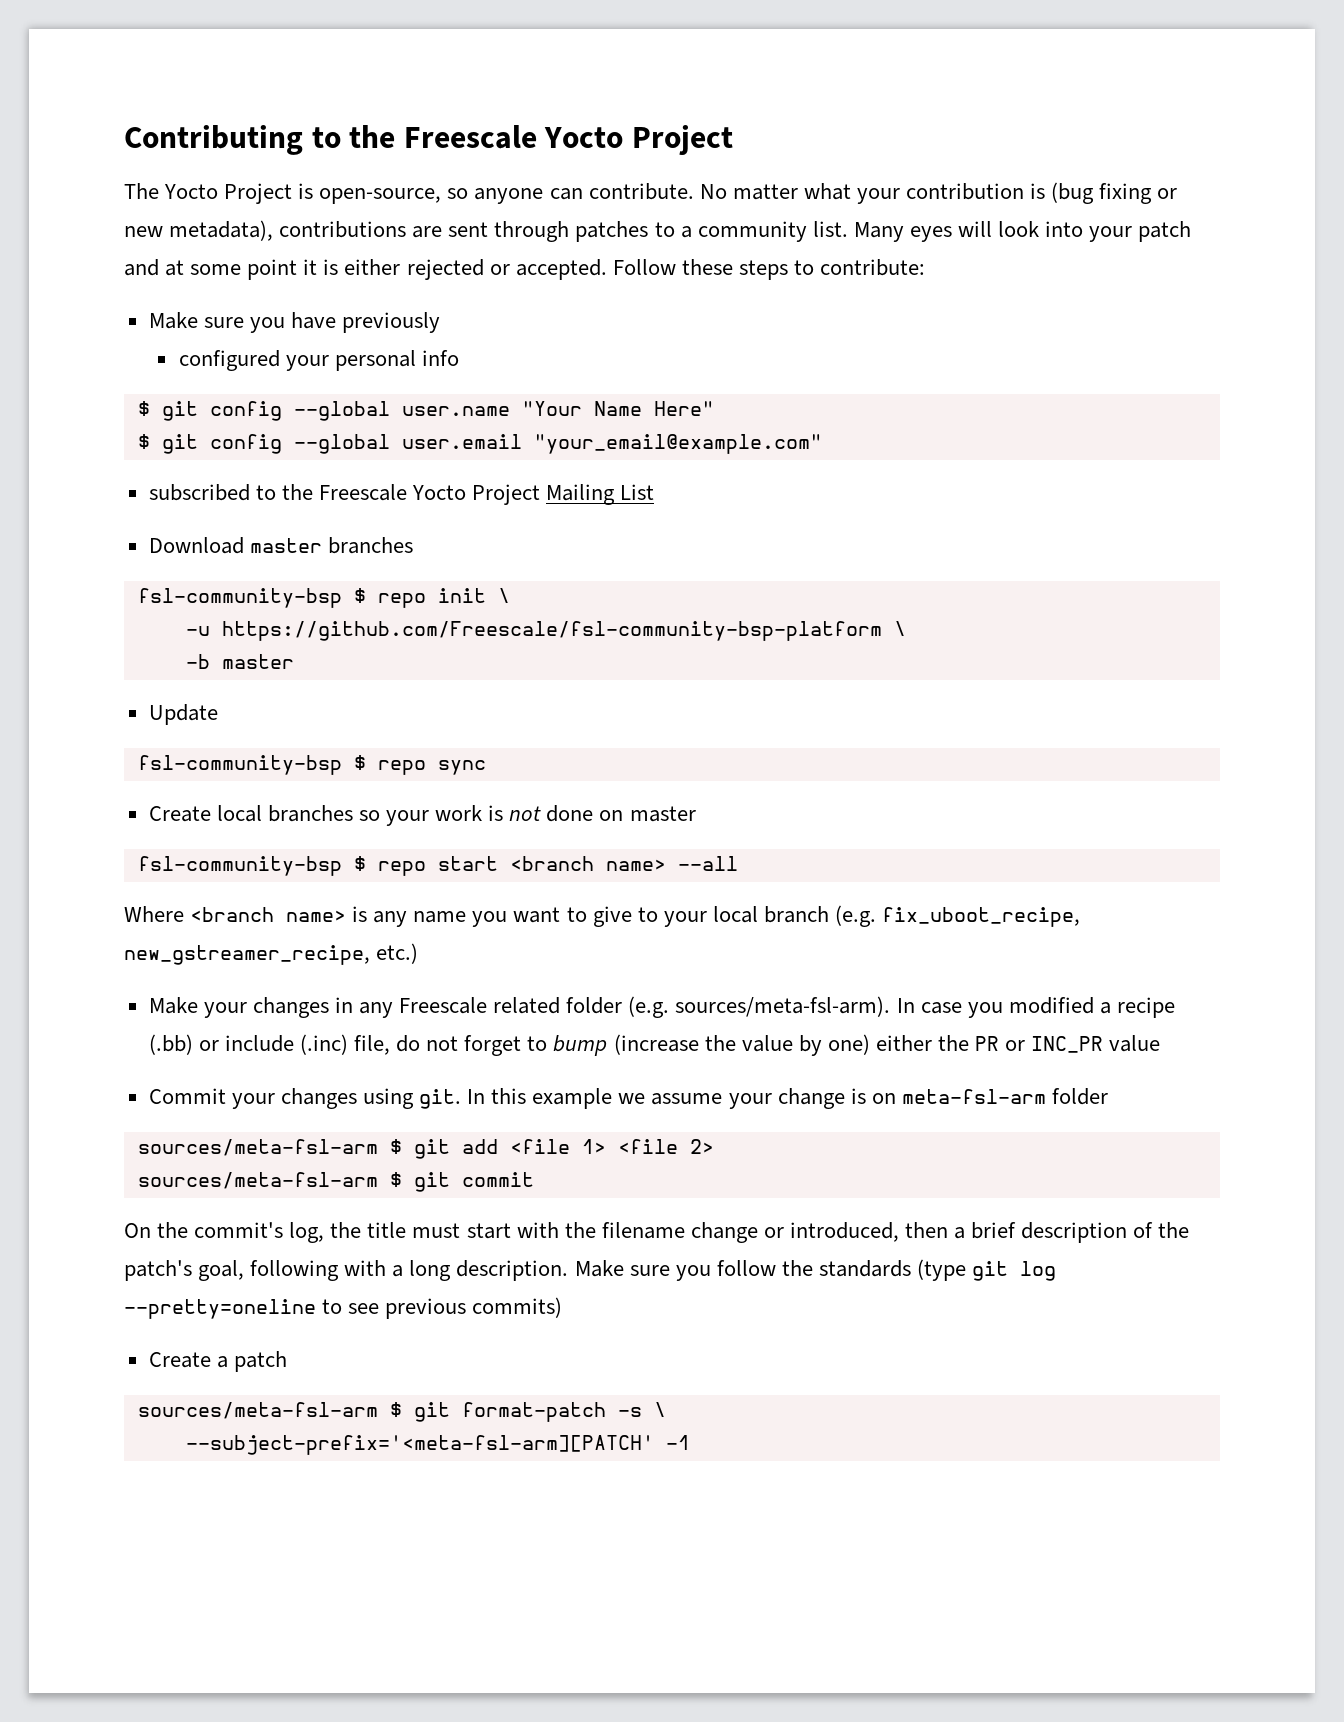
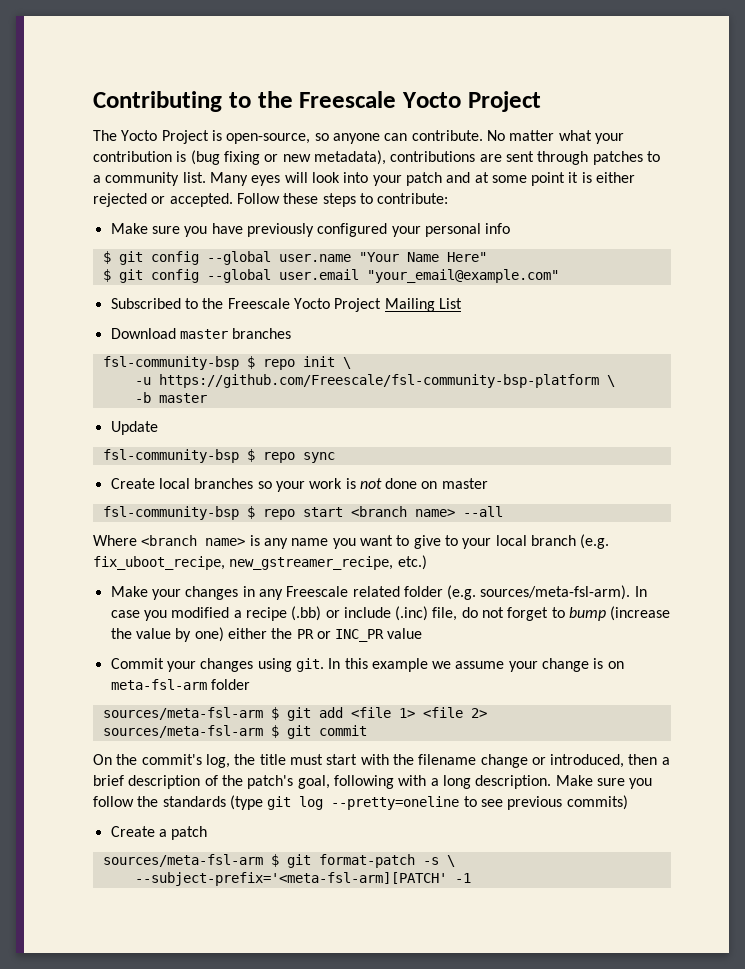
(441, 322) // -> (314, 230) none
[148,484,250,501] subscribed -> [110,298,181,309] Subscribed

